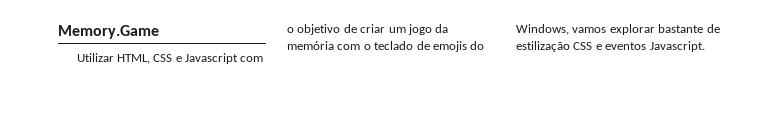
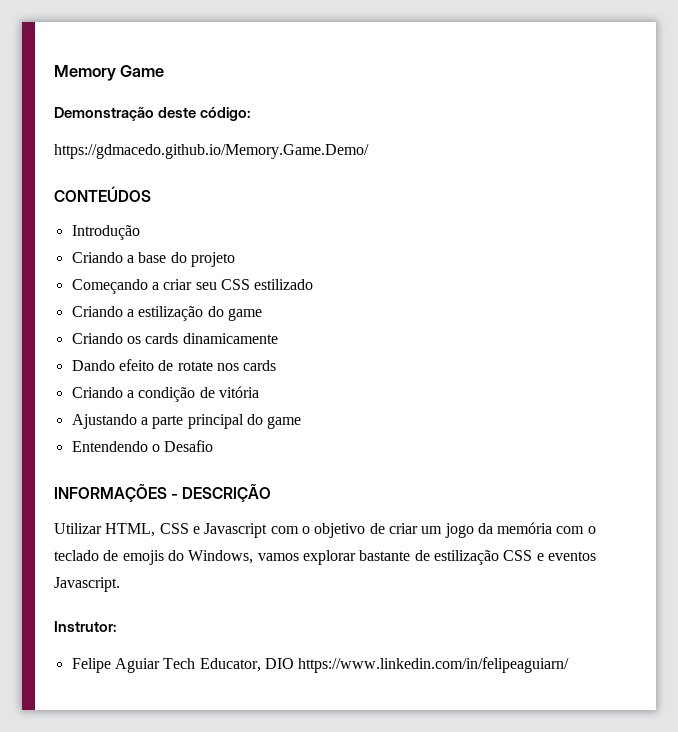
[58,25,159,39] Memory.Game -> [54,65,165,81] [54,107,252,121] [54,144,369,159] [54,186,151,202] [71,225,140,240] [71,252,235,267] [71,279,314,294] [71,306,262,321] [71,333,278,344] [71,359,277,371] [71,386,259,402] [71,414,302,429] [71,440,214,452] [54,483,272,502] Memory Game // Demonstração deste código: // https://gdmacedo.github.io/Memory.Game.Demo/ // CONTEÚDOS // Introdução // Criando a base do projeto // Começando a criar seu CSS estilizado // Criando a estilização do game // Criando os cards dinamicamente // Dando efeito de rotate nos cards // Criando a condição de vitória // Ajustando a parte principal do game // Entendendo o Desafio // INFORMAÇÕES - DESCRIÇÃO
(705, 46) none -> [54,621,117,632] [71,657,570,673] // Instrutor: // Felipe Aguiar Tech Educator, DIO https://www.linkedin.com/in/felipeaguiarn/

